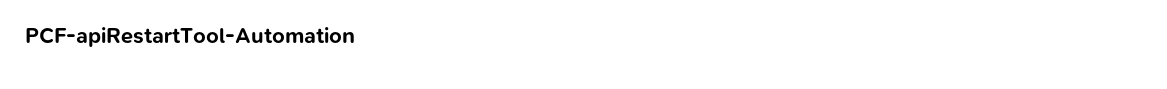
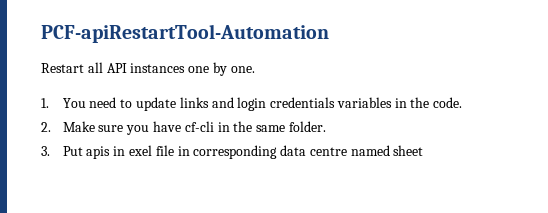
(355, 37) none -> [41,62,255,76] [41,97,463,111] [41,121,326,135] [41,145,424,159] // Restart all API instances one by one. // 1. You need to update links and login credentials variables in the code. // 2. Make sure you have cf-cli in the same folder. // 3. Put apis in exel file in corresponding data centre named sheet

